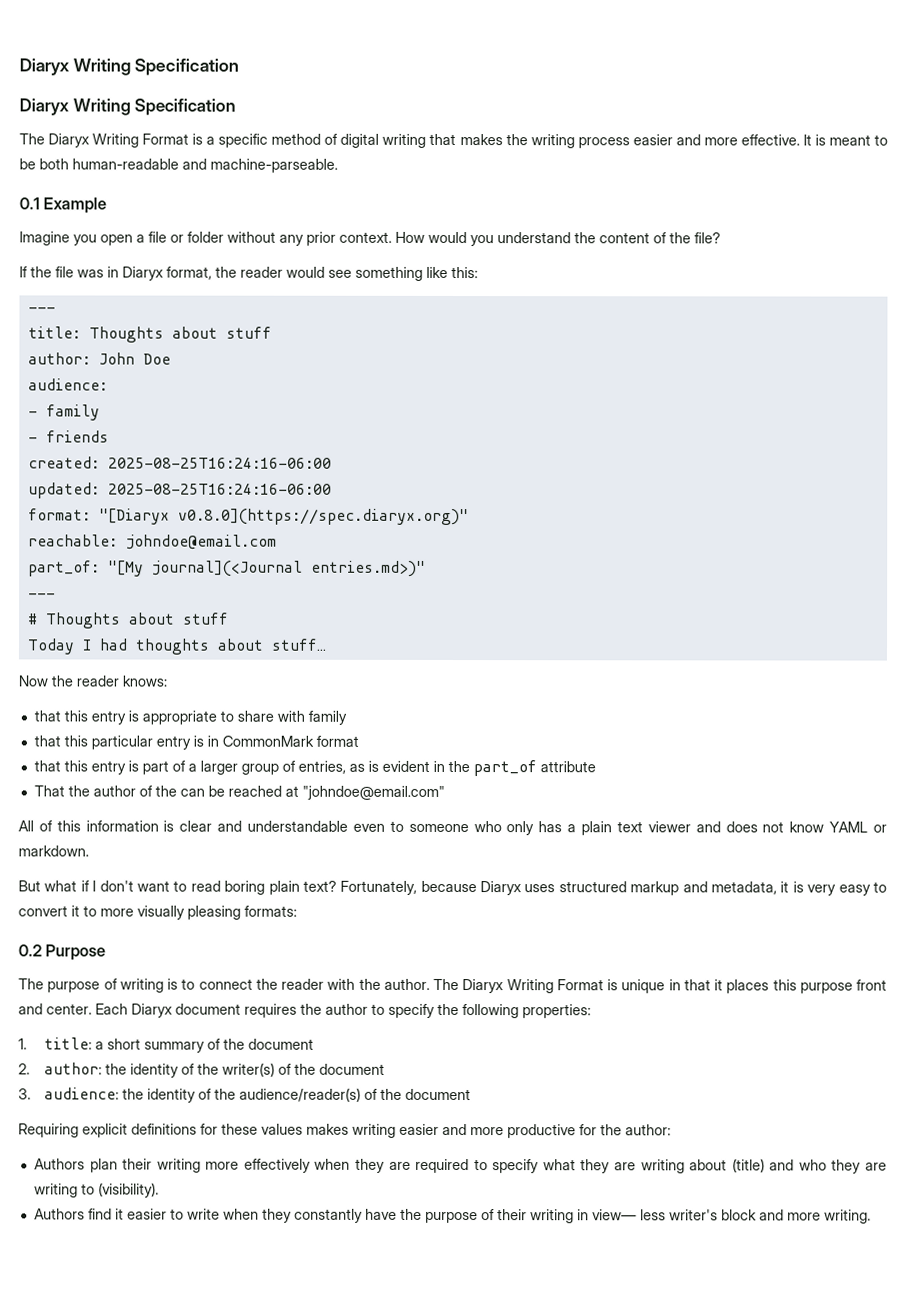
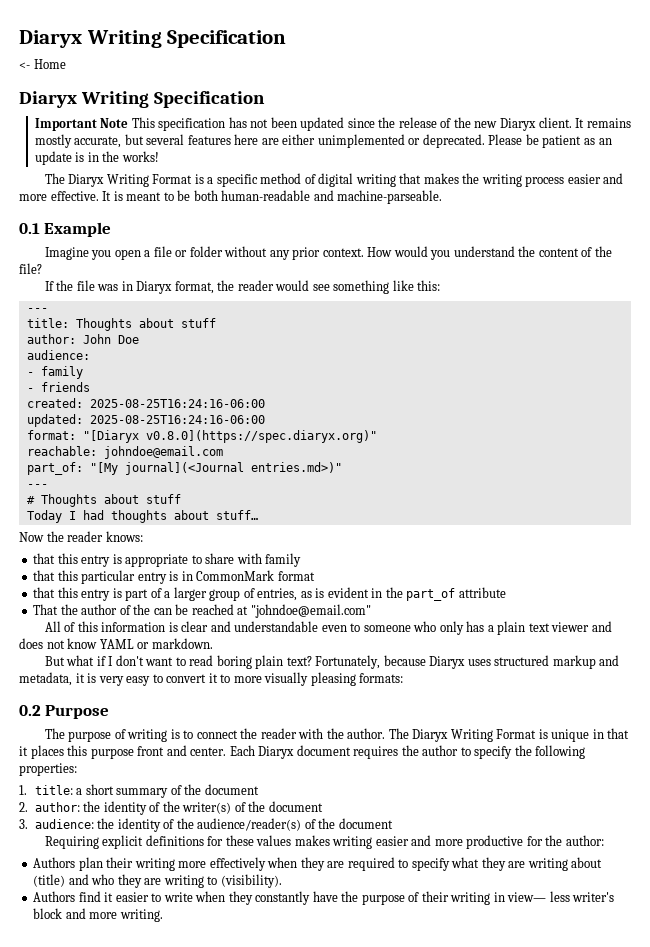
[19,58,240,76] [19,98,237,116] Diaryx Writing Specification // Diaryx Writing Specification -> [19,30,287,48] [19,59,66,69] [19,91,265,108] [34,117,631,131] [34,134,612,148] [34,151,159,165] Diaryx Writing Specification // <- Home // Diaryx Writing Specification // Important Note This specification has not been updated since the release of the new Diaryx client. It remains mostly accurate, but several features here are either unimplemented or deprecated. Please be patient as an update is in the works!

